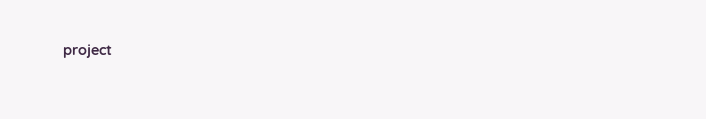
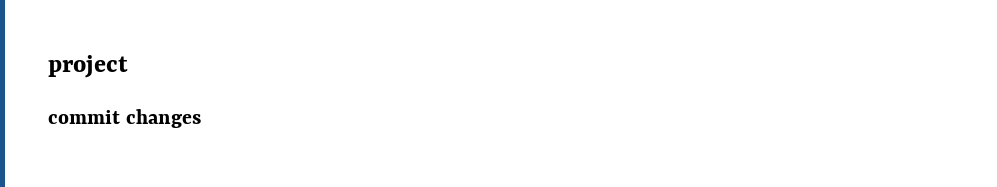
(112, 51) none -> [48,109,202,128] // commit changes

